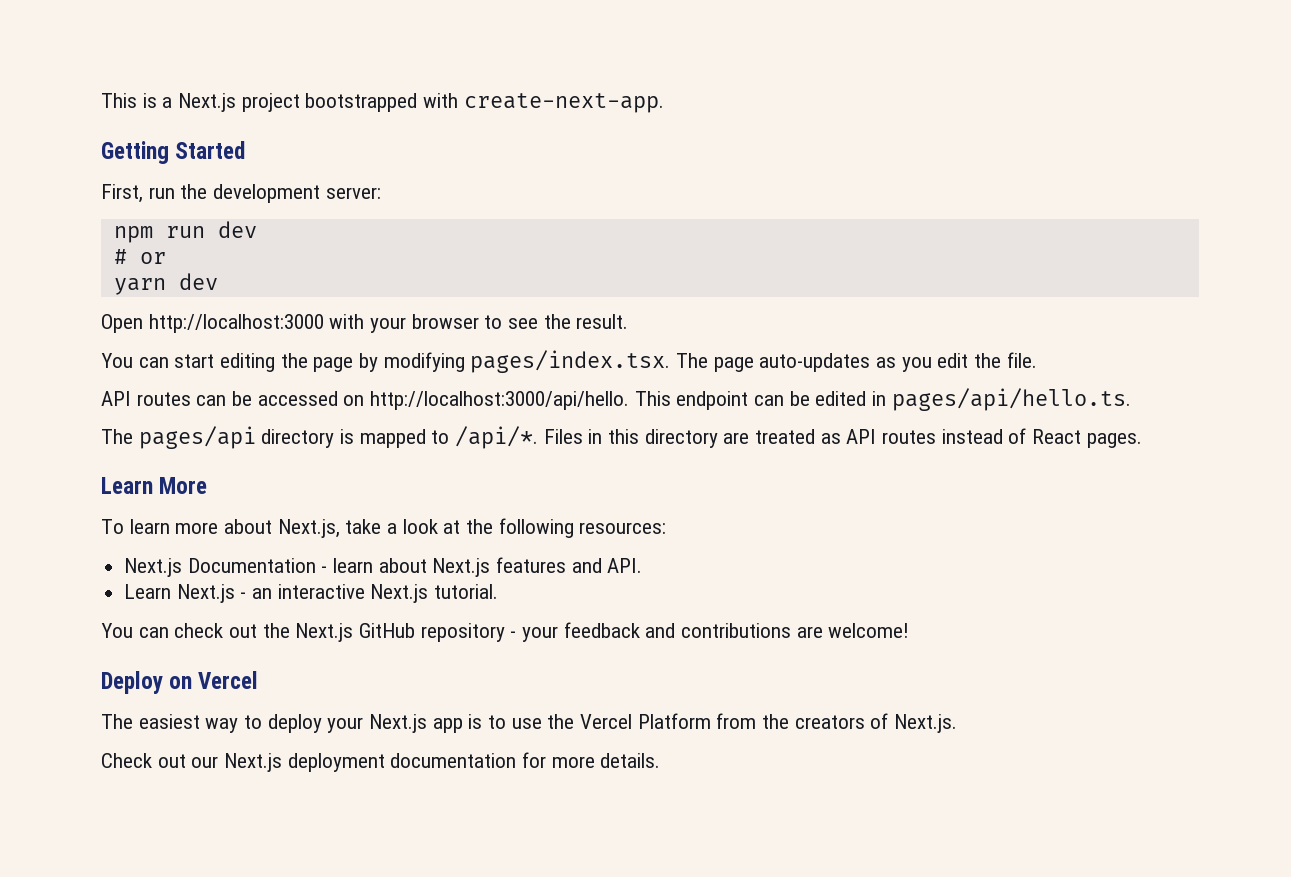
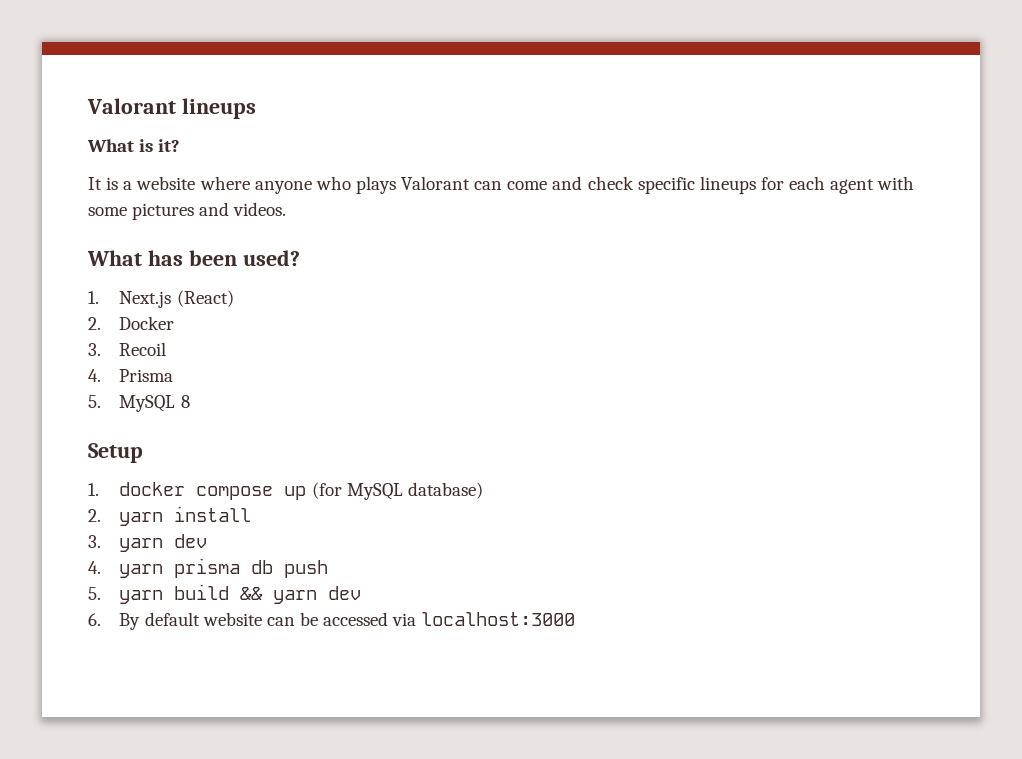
[101,93,664,113] [101,141,246,164] [101,184,381,203] [113,221,257,243] [113,249,166,264] [113,273,218,295] [101,314,629,333] [101,350,1037,373] [101,388,1131,411] [101,426,1142,449] [101,477,208,494] [101,518,667,538] [124,557,643,577] [124,584,499,603] [101,622,910,642] [101,671,259,694] [101,713,958,733] [101,752,661,772] This is a Next.js project bootstrapped with create-next-app. // Getting Started // First, run the development server: // npm run dev // # or // yarn dev // Open http://localhost:3000 with your browser to see the result. // You can start editing the page by modifying pages/index.tsx. The page auto-updates as you edit the file. // API routes can be accessed on http://localhost:3000/api/hello. This endpoint can be edited in pages/api/hello.ts. // The pages/api directory is mapped to /api/*. Files in this directory are treated as API routes instead of React pages. // Learn More // To learn more about Next.js, take a look at the following resources: // Next.js Documentation - learn about Next.js features and API. // Learn Next.js - an interactive Next.js tutorial. // You can check out the Next.js GitHub repository - your feedback and contributions are welcome! // Deploy on Vercel // The easiest way to deploy your Next.js app is to use the Vercel Platform from the creators of Next.js. // Check out our Next.js deployment documentation for more details. -> [87,98,256,119] [87,139,181,152] [88,176,915,194] [88,202,287,220] [87,250,300,266] [88,290,234,308] [88,316,175,330] [88,342,167,356] [88,369,174,382] [88,395,190,412] [88,443,143,463] [88,482,483,500] [88,506,252,526] [88,534,208,552] [88,558,329,578] [88,584,362,604] [88,612,576,630] Valorant lineups // What is it? // It is a website where anyone who plays Valorant can come and check specific lineups for each agent with some pictures and videos. // What has been used? // 1. Next.js (React) // 2. Docker // 3. Recoil // 4. Prisma // 5. MySQL 8 // Setup // 1. docker compose up (for MySQL database) // 2. yarn install // 3. yarn dev // 4. yarn prisma db push // 5. yarn build && yarn dev // 6. By default website can be accessed via localhost:3000

